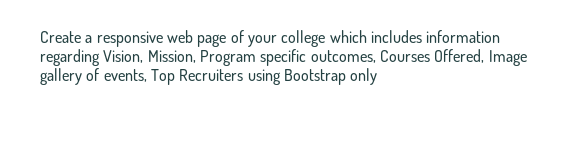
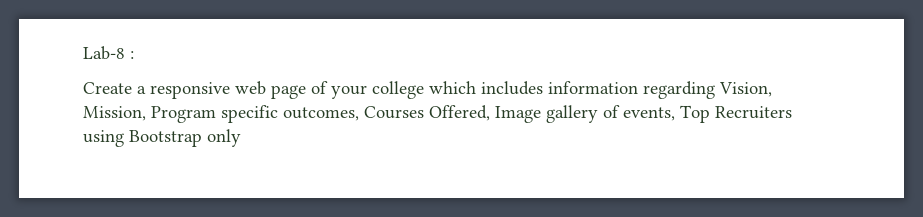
(40, 37) none -> [83,46,134,60] Lab-8 : //

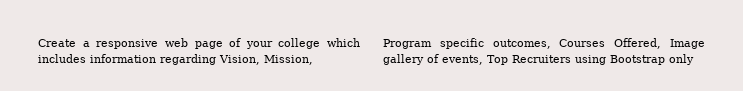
[83,46,134,60] Lab-8 : // -> (38, 43) none

